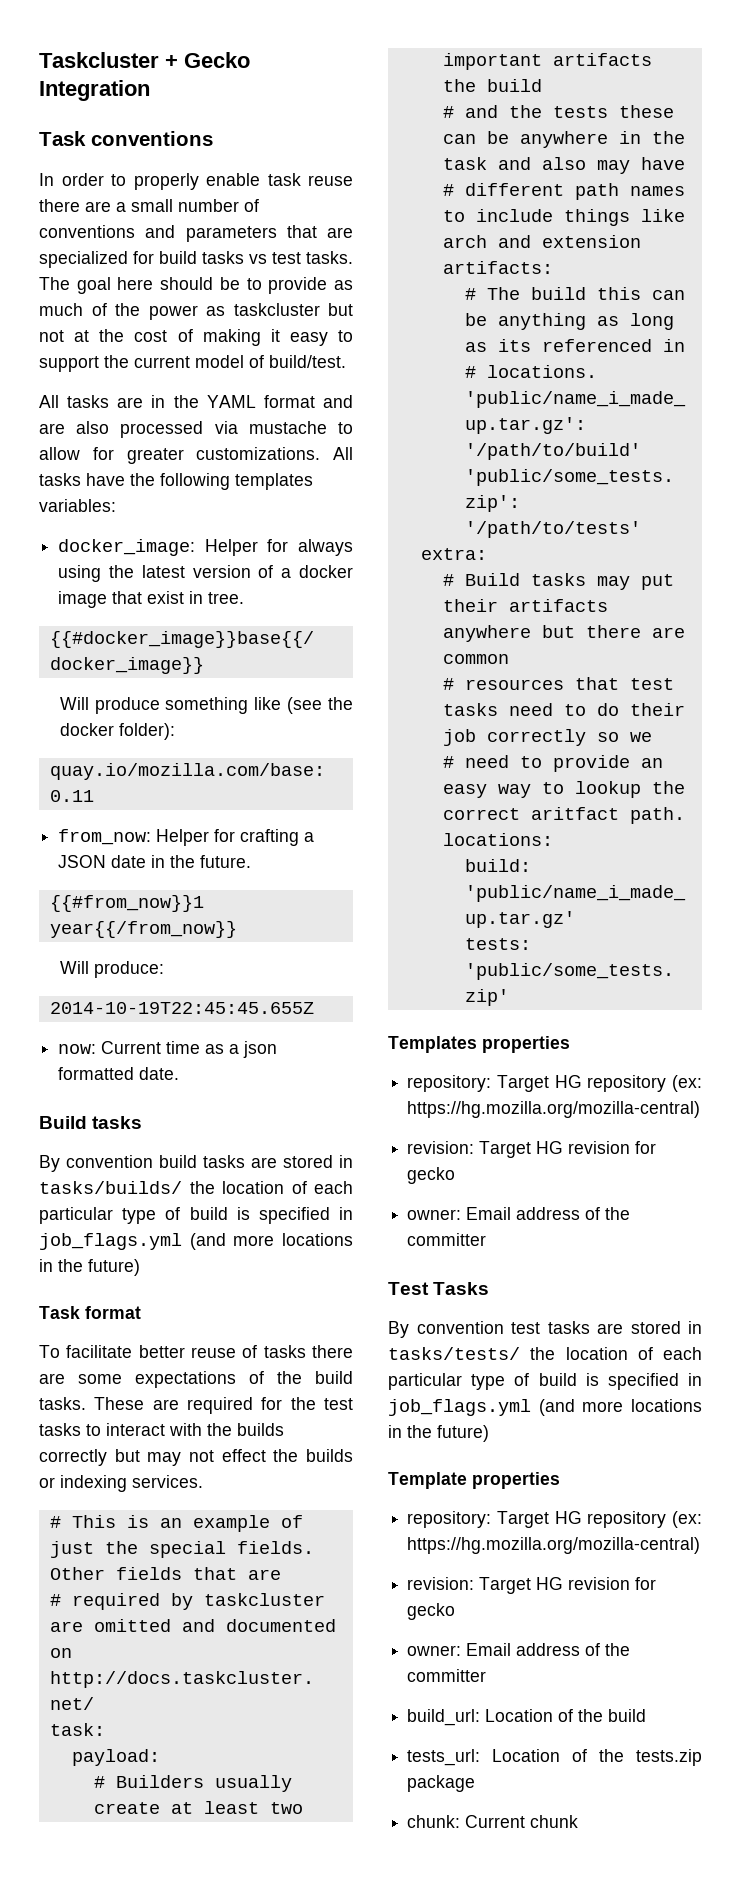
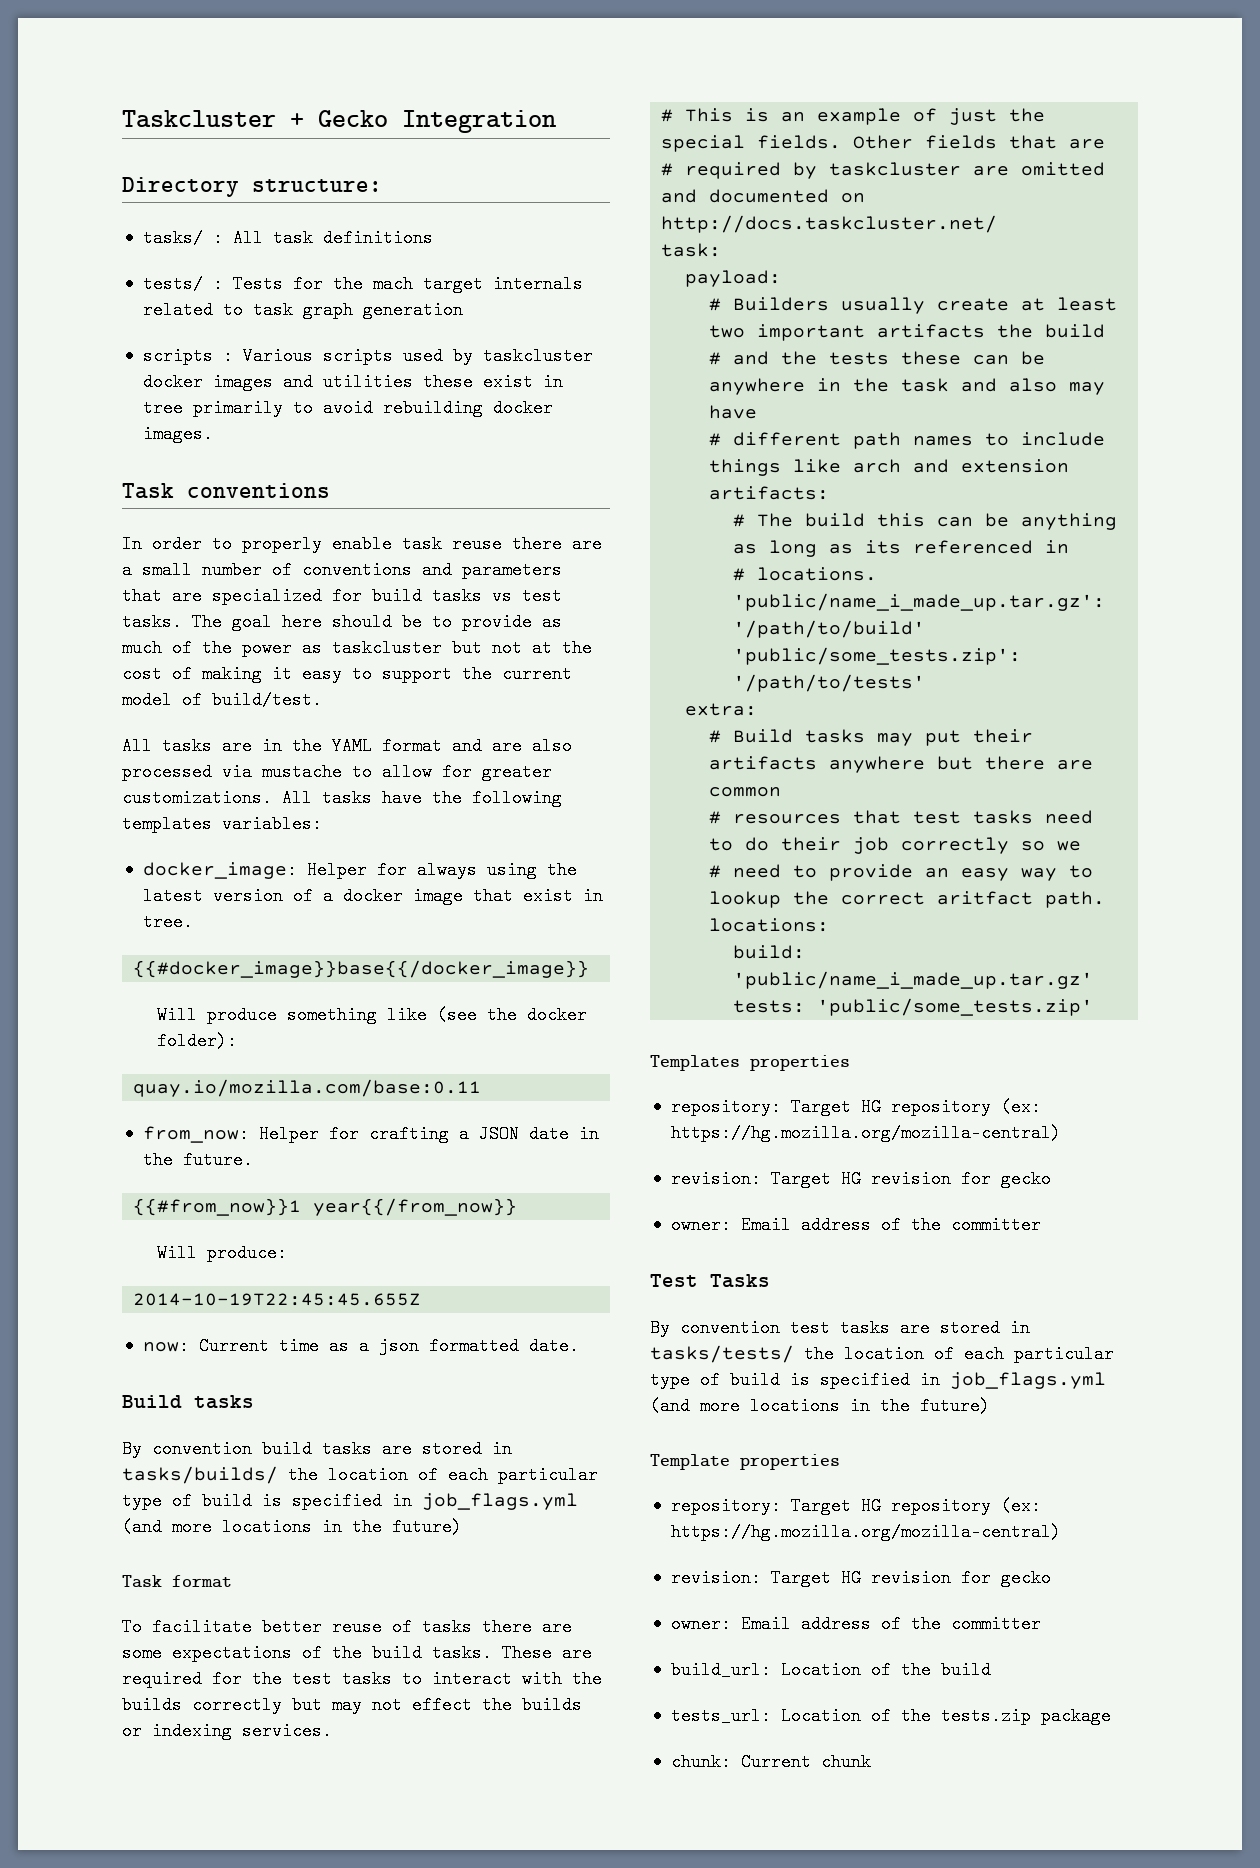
(150, 90) none -> [122,177,382,197] [142,229,433,247] [142,275,583,293] [142,301,463,319] [142,347,593,365] [142,373,563,391] [142,399,553,417] [142,425,213,443] // Directory structure: // tasks/ : All task definitions // tests/ : Tests for the mach target internals related to task graph generation // scripts : Various scripts used by taskcluster docker images and utilities these exist in tree primarily to avoid rebuilding docker images.

